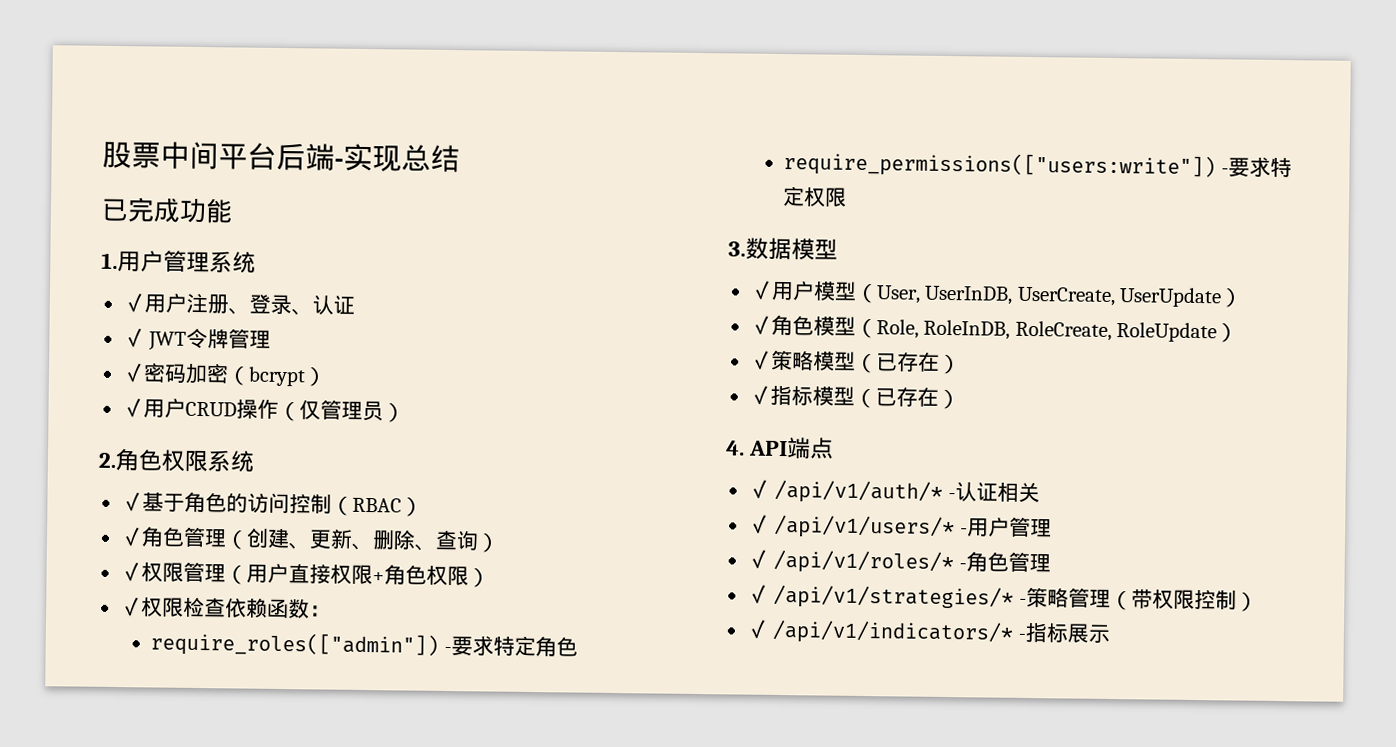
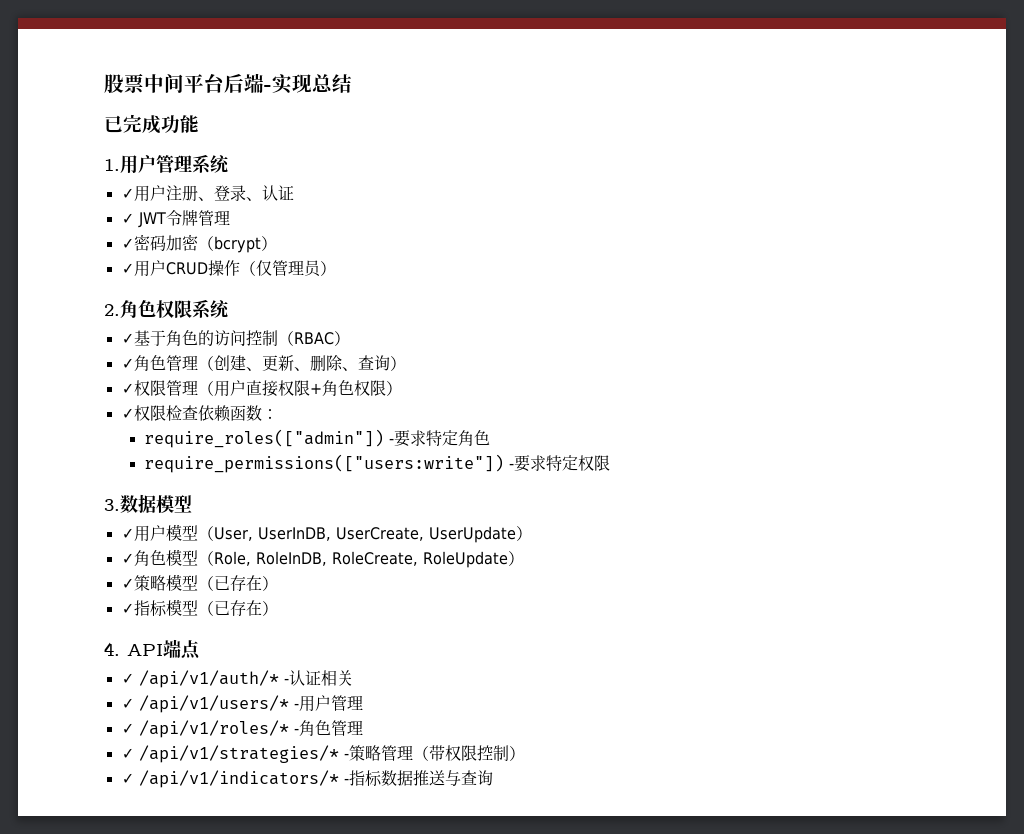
[1066,623,1111,643] 展示 -> [380,770,493,786] 数据推送与查询

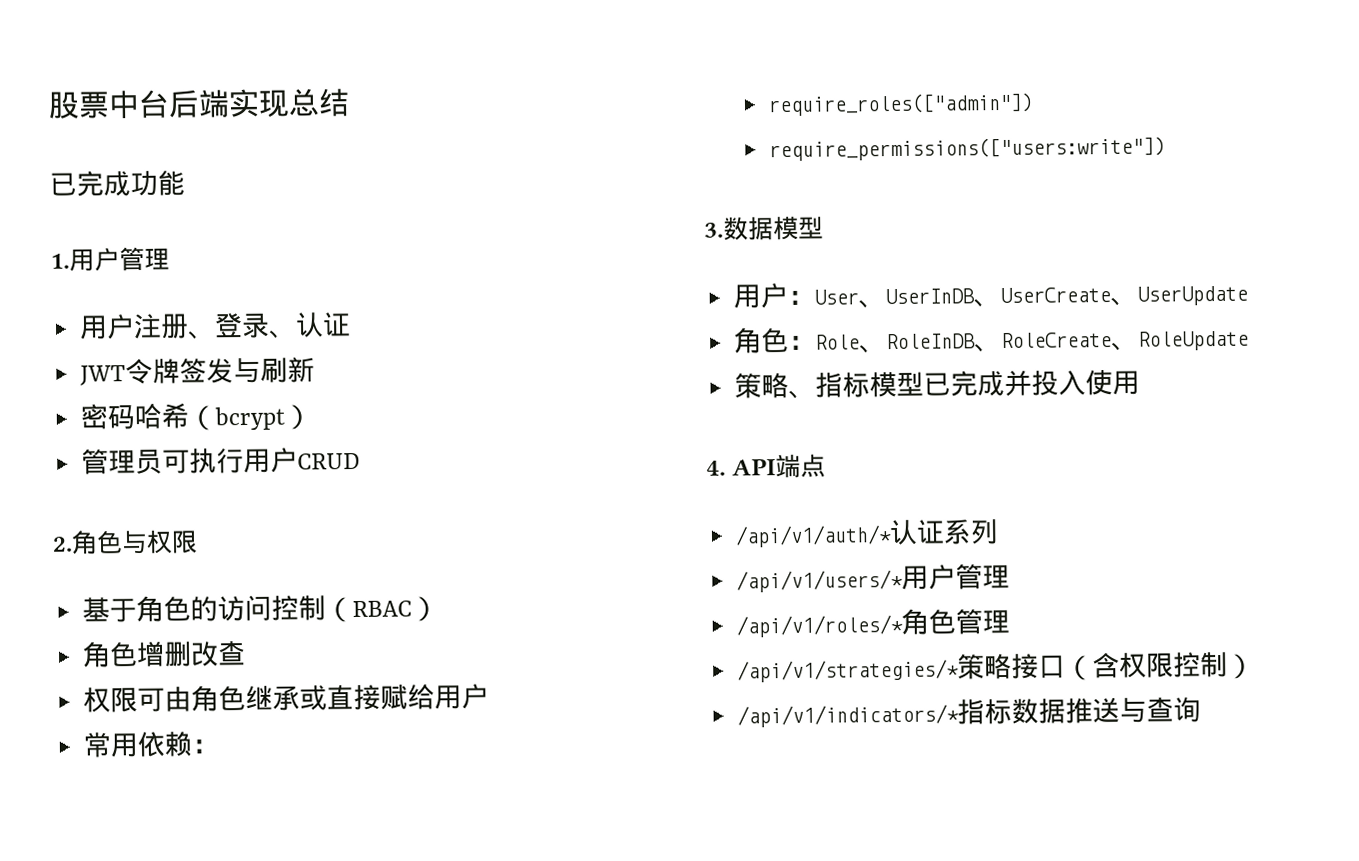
[164,73,272,93] 间平台后端- -> [138,89,230,118] 台后端
[192,154,229,174] [121,188,134,199] 系统 // ✓ -> (170, 258) //
[121,213,134,224] ✓ -> (352, 324) none
[197,210,230,226] [121,234,198,251] 管理 // ✓密码加密 -> [179,356,316,384] [80,402,190,430] 签发与刷新 // 密码哈希
[121,263,134,274] ✓ -> [81,448,245,475] 管理员可执行
[207,260,336,277] 操作（仅管理员） -> (361, 461) none
[156,299,229,319] [121,333,134,344] 权限系统 // ✓ -> [121,529,198,555] 与权限 //
[121,355,406,371] [121,380,402,397] [121,405,278,422] [144,429,491,448] [144,454,611,473] [104,494,192,513] [121,524,532,543] [121,549,524,568] [121,574,278,591] [121,599,278,617] [104,639,201,660] [121,670,353,688] [121,695,363,713] [121,720,299,738] ✓角色管理（创建、更新、删除、查询） // ✓权限管理（用户直接权限+角色权限） // ✓权限检查依赖函数： // require_roles(["admin"]) -要求特定角色 // require_permissions(["users:write"]) -要求特定权限 // 3.数据模型 // ✓用户模型（User, UserInDB, UserCreate, UserUpdate） // ✓角色模型（Role, RoleInDB, RoleCreate, RoleUpdate） // ✓策略模型（已存在） // ✓指标模型（已存在） // 4. API端点 // ✓ /api/v1/auth/* -认证相关 // ✓ /api/v1/users/* -用户管理 // ✓ /api/v1/roles/* - -> [82,640,247,668] [83,683,490,713] [83,731,220,758] [767,92,1034,117] [768,136,1166,162] [704,215,824,241] [733,282,1249,309] [734,327,1250,354] [734,369,1141,399] [706,453,826,479] [735,519,1000,548] [736,563,1011,593] [736,614,904,638] 角色增删改查 // 权限可由角色继承或直接赋给用户 // 常用依赖： // require_roles(["admin"]) // require_permissions(["users:write"]) // 3.数据模型 // 用户：User、UserInDB、UserCreate、UserUpdate // 角色：Role、RoleInDB、RoleCreate、RoleUpdate // 策略、指标模型已完成并投入使用 // 4. API端点 // /api/v1/auth/*认证系列 // /api/v1/users/*用户管理 // /api/v1/roles/*
[121,745,445,763] ✓ /api/v1/strategies/* -策略管理（带 -> [737,652,1121,683] /api/v1/strategies/*策略接口（含
[121,770,349,788] ✓ /api/v1/indicators/* - -> [737,704,960,728] /api/v1/indicators/*

